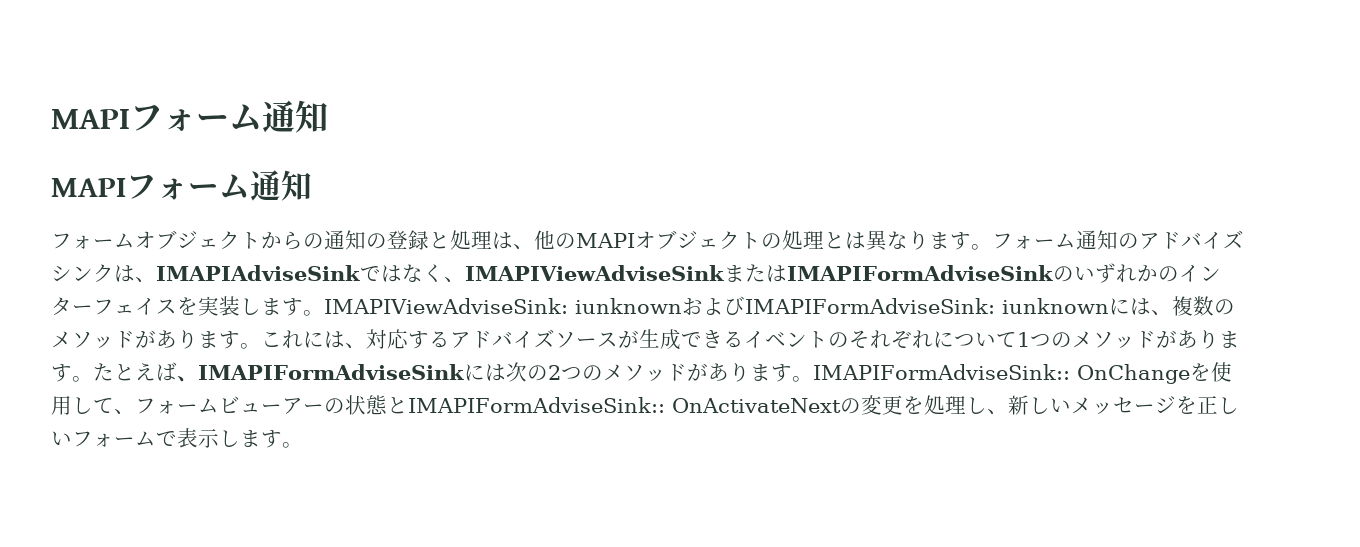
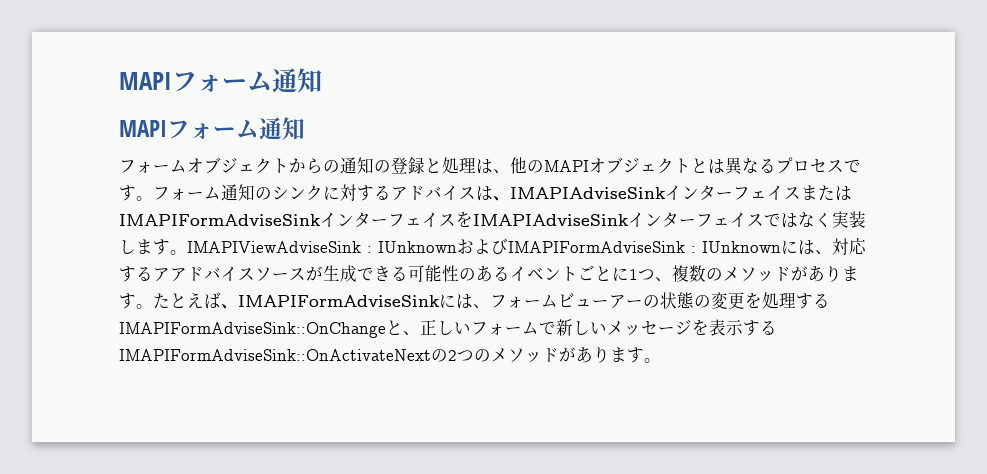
[761,230,824,250] の処理 -> (691, 166) none
[908,231,950,250] りま -> [759,157,861,174] るプロセスで
[1139,230,1244,249] [51,263,1179,283] アドバイズシンクは、IMAPIAdviseSinkではなく、IMAPIViewAdviseSinkまたはIMAPIFormAdviseSinkのいずれかの -> [272,184,852,201] [119,214,321,226] シンクに対するアドバイスは、IMAPIAdviseSinkインターフェイスまたはIMAPIFormAdviseSink
[198,296,1235,316] [51,330,303,349] 実装します。IMAPIViewAdviseSink: iunknownおよびIMAPIFormAdviseSink: iunknownには、複数のメソッドがあります。これ -> [473,211,866,228] [119,238,781,255] IMAPIAdviseSinkインターフェイスではなく実装します。IMAPIViewAdviseSink : IUnknownおよびIMAPIFormAdviseSink : IUnknown
[471,329,555,348] ドバイズ -> [170,266,255,282] アドバイス
[744,330,1051,349] イベントのそれぞれについて1つ -> [408,265,706,282] 可能性のあるイベントごとに1つ、複数
[505,362,527,382] 次 -> [473,292,830,309] [119,319,777,338] [119,349,431,361] 、フォームビューアーの状態の変更を処理するIMAPIFormAdviseSink::OnChangeと、正しいフォームで新しいメッセージを表示するIMAPIFormAdviseSink::OnActivateNext
[812,362,1232,384] [51,395,1239,415] [51,428,303,448] IMAPIFormAdviseSink:: OnChangeを使用して、フォームビューアーの状態とIMAPIFormAdviseSink:: OnActivateNextの変更を処理し、新しいメッセージを正しいフォームで表示します。 -> (661, 360) none

